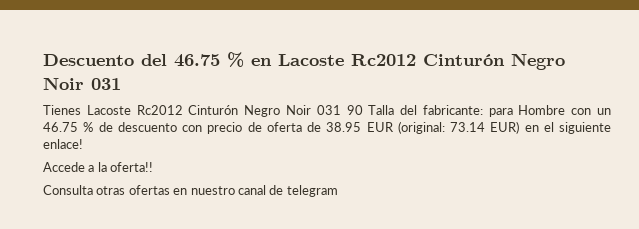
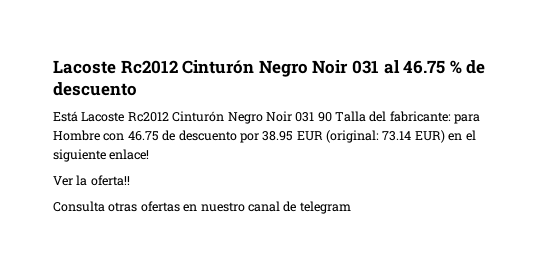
[43,52,565,70] [43,77,121,90] [43,105,81,115] Descuento del 46.75 % en Lacoste Rc2012 Cinturón Negro Noir 031 // Tienes -> [53,60,486,77] [53,82,137,96] [53,111,78,122] Lacoste Rc2012 Cinturón Negro Noir 031 al 46.75 % de descuento // Está
[597,108,611,115] [43,122,321,134] un 46.75 % de descuento con precio de oferta de -> [127,130,259,143] 46.75 de descuento por
[43,162,95,172] Accede a -> [53,176,73,186] Ver

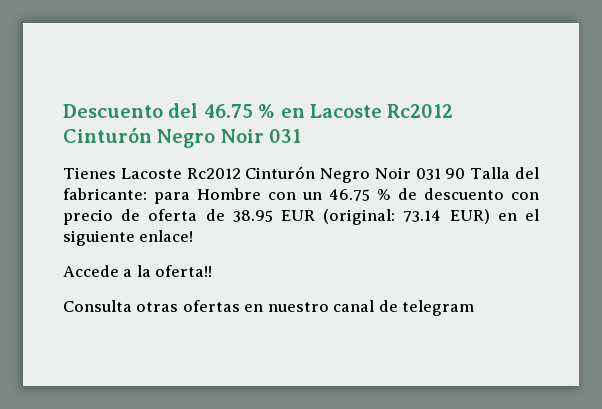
[53,60,486,77] [53,82,137,96] [53,111,78,122] Lacoste Rc2012 Cinturón Negro Noir 031 al 46.75 % de descuento // Está -> [63,103,454,118] [63,127,302,148] [63,167,116,179] Descuento del 46.75 % en Lacoste Rc2012 Cinturón Negro Noir 031 // Tienes
[127,130,259,143] 46.75 de descuento por -> [302,188,539,201] [63,209,225,225] un 46.75 % de descuento con precio de oferta de
[53,176,73,186] Ver -> [63,265,133,277] Accede a

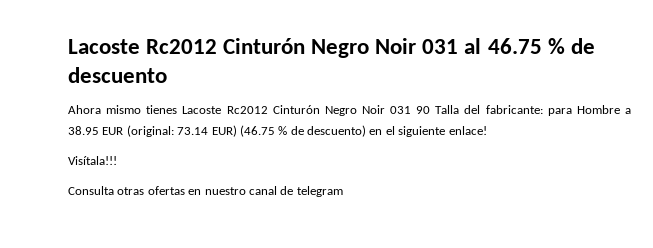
[63,103,454,118] [63,127,302,148] [63,167,116,179] Descuento del 46.75 % en Lacoste Rc2012 Cinturón Negro Noir 031 // Tienes -> [68,38,595,58] [68,67,167,83] [68,105,178,114] Lacoste Rc2012 Cinturón Negro Noir 031 al 46.75 % de descuento // Ahora mismo tienes
[268,188,539,201] [63,209,225,225] con un 46.75 % de descuento con precio de oferta de -> [624,108,631,114] a
(490, 216) none -> [239,125,366,137] (46.75 % de descuento)
[63,265,213,277] Accede a la oferta!! -> [68,156,117,165] Visítala!!!

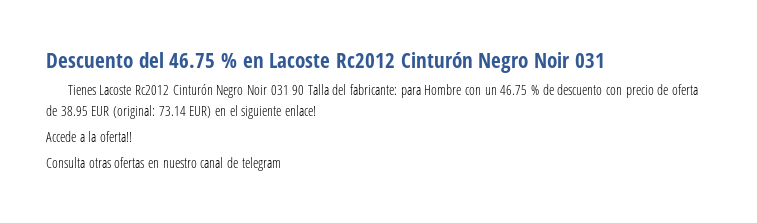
[68,38,595,58] [68,67,167,83] [68,105,178,114] Lacoste Rc2012 Cinturón Negro Noir 031 al 46.75 % de descuento // Ahora mismo tienes -> [46,52,605,73] [67,85,96,95] Descuento del 46.75 % en Lacoste Rc2012 Cinturón Negro Noir 031 // Tienes
[624,108,631,114] a -> [465,84,698,98] [46,105,57,116] con un 46.75 % de descuento con precio de oferta de
[239,125,366,137] (46.75 % de descuento) -> (212, 112) none
[68,156,117,165] Visítala!!! -> [46,131,132,142] Accede a la oferta!!

